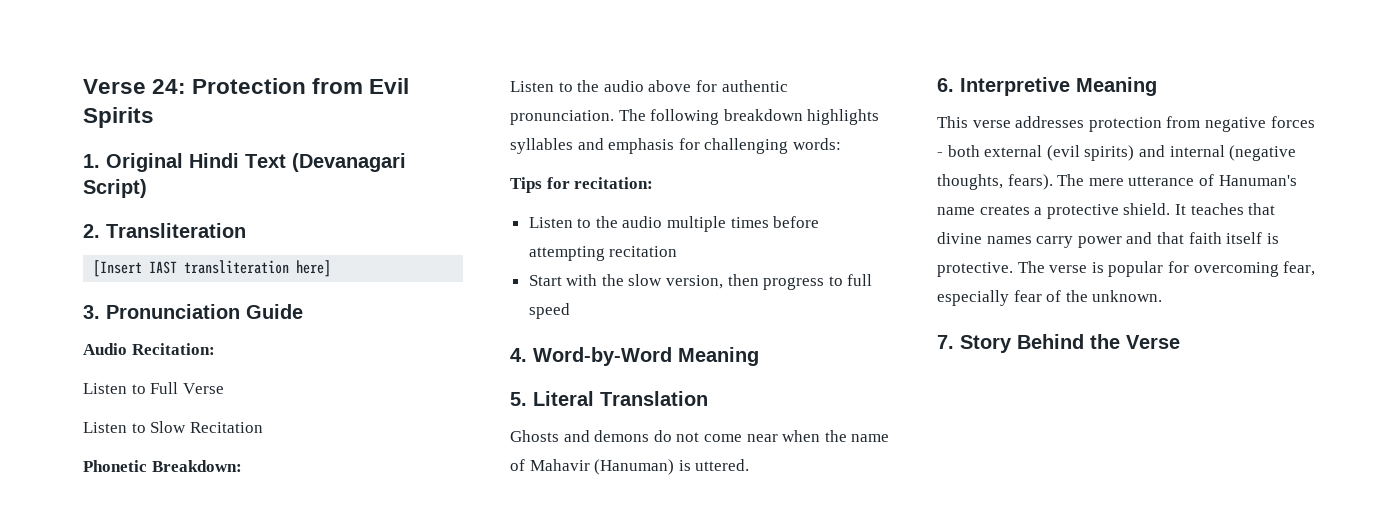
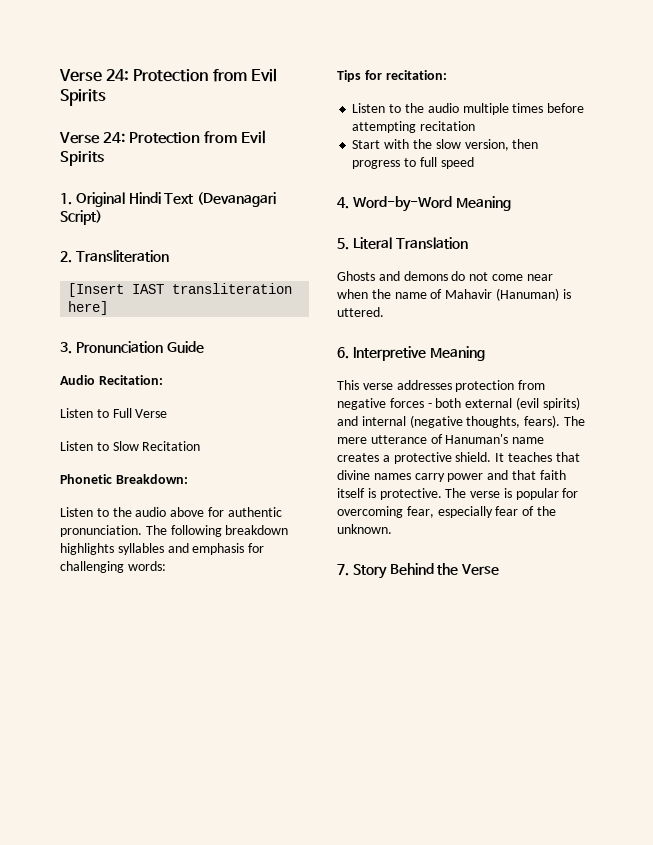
[83,78,410,94] [83,107,154,128] Verse 24: Protection from Evil Spirits -> [59,68,277,82] [60,89,106,106] [59,130,266,144] [60,151,104,166] Verse 24: Protection from Evil Spirits // Verse 24: Protection from Evil Spirits

